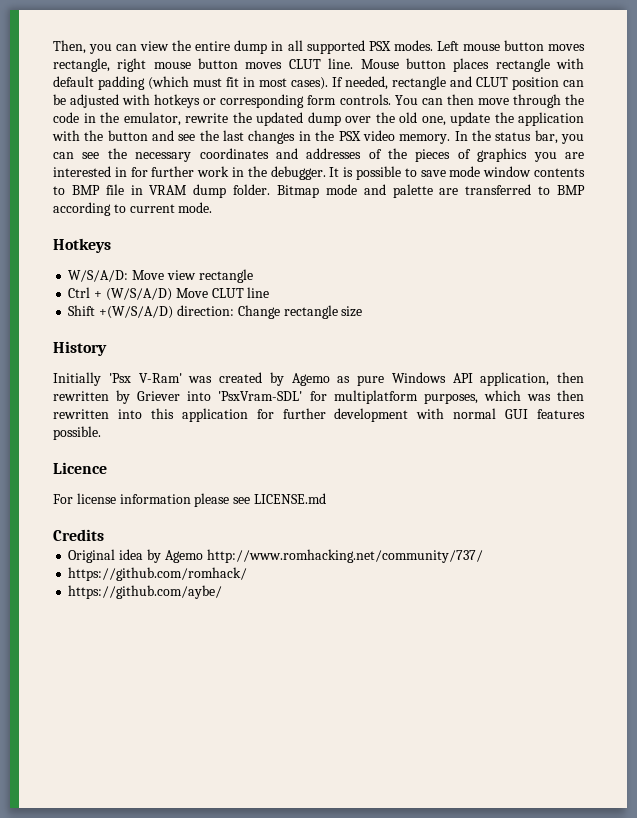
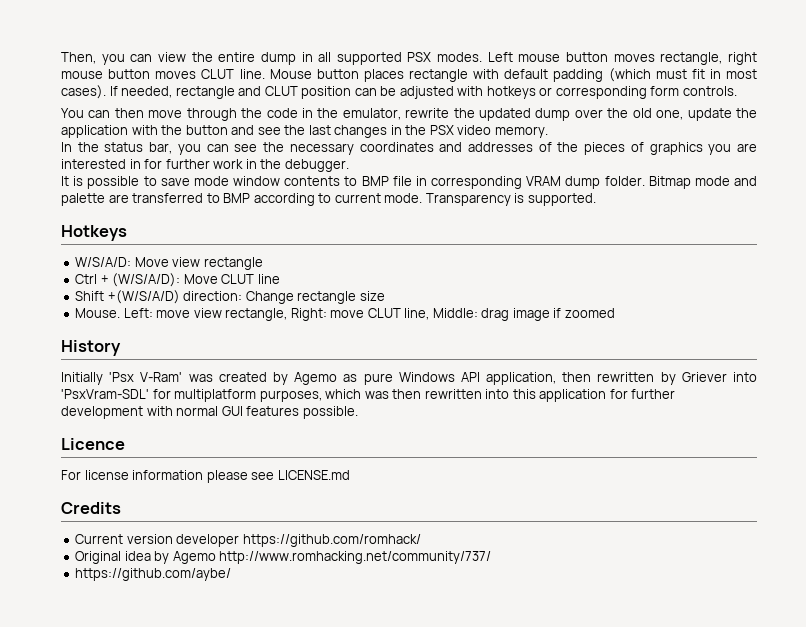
(391, 99) none -> (737, 91) //
(451, 139) none -> (548, 132) //
(326, 173) none -> (349, 165) //
(143, 190) none -> [431,176,522,189] corresponding
(213, 207) none -> [425,193,596,206] Transparency is supported.
[105,288,172,301] (W/S/A/D) -> [112,273,181,287] (W/S/A/D):
(363, 311) none -> [75,308,615,321] // Mouse. Left: move view rectangle, Right: move CLUT line, Middle: drag image if zoomed
(104, 535) none -> [75,534,421,547] // Current version developer https://github.com/romhack/
[68,567,248,581] // https://github.com/romhack/ -> (492, 557) none

